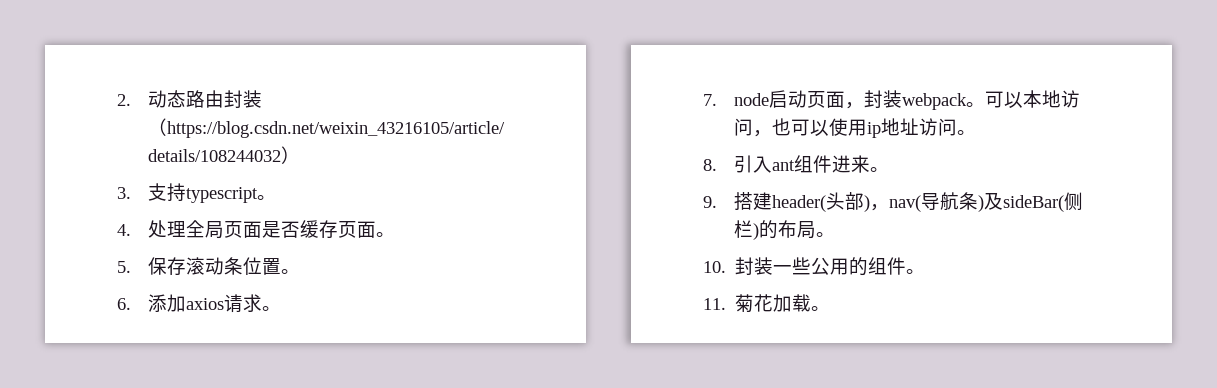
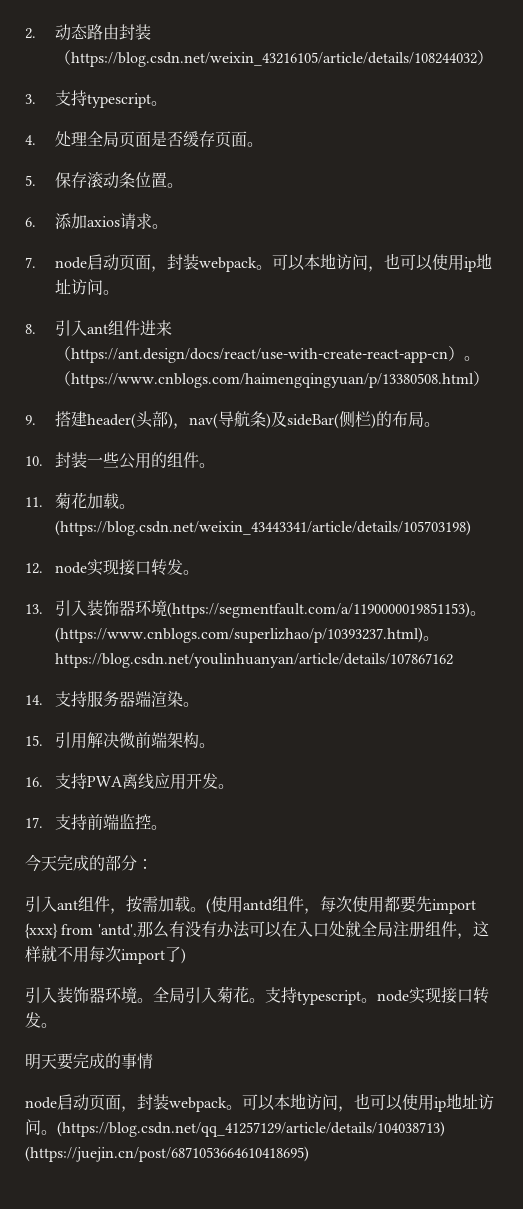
[869,167,889,172] 。 -> [54,346,480,363] [54,371,489,388] （https://ant.design/docs/react/use-with-create-react-app-cn）。（https://www.cnblogs.com/haimengqingyuan/p/13380508.html）
(831, 308) none -> [54,520,471,536] [25,559,199,576] [25,600,486,618] [54,627,439,643] [54,653,453,668] [25,691,199,707] [25,732,215,749] [25,773,234,790] [25,813,167,830] [25,854,153,872] [25,896,476,914] [25,921,489,939] [25,946,186,964] [25,986,489,1005] [25,1012,57,1028] [25,1053,153,1070] [25,1093,494,1112] [25,1119,445,1137] [25,1146,309,1162] (https://blog.csdn.net/weixin_43443341/article/details/105703198) // 12. node实现接口转发。 // 13.引入装饰器环境(https://segmentfault.com/a/1190000019851153)。(https://www.cnblogs.com/superlizhao/p/10393237.html)。https://blog.csdn.net/youlinhuanyan/article/details/107867162 // 14.支持服务器端渲染。 // 15.引用解决微前端架构。 // 16.支持PWA离线应用开发。 // 17.支持前端监控。 // 今天完成的部分： // 引入ant组件，按需加载。(使用antd组件，每次使用都要先import {xxx} from 'antd',那么有没有办法可以在入口处就全局注册组件，这样就不用每次import了) // 引入装饰器环境。全局引入菊花。支持typescript。node实现接口转发。 // 明天要完成的事情 // node启动页面，封装webpack。可以本地访问，也可以使用ip地址访问。(https://blog.csdn.net/qq_41257129/article/details/104038713) (https://juejin.cn/post/6871053664610418695)

